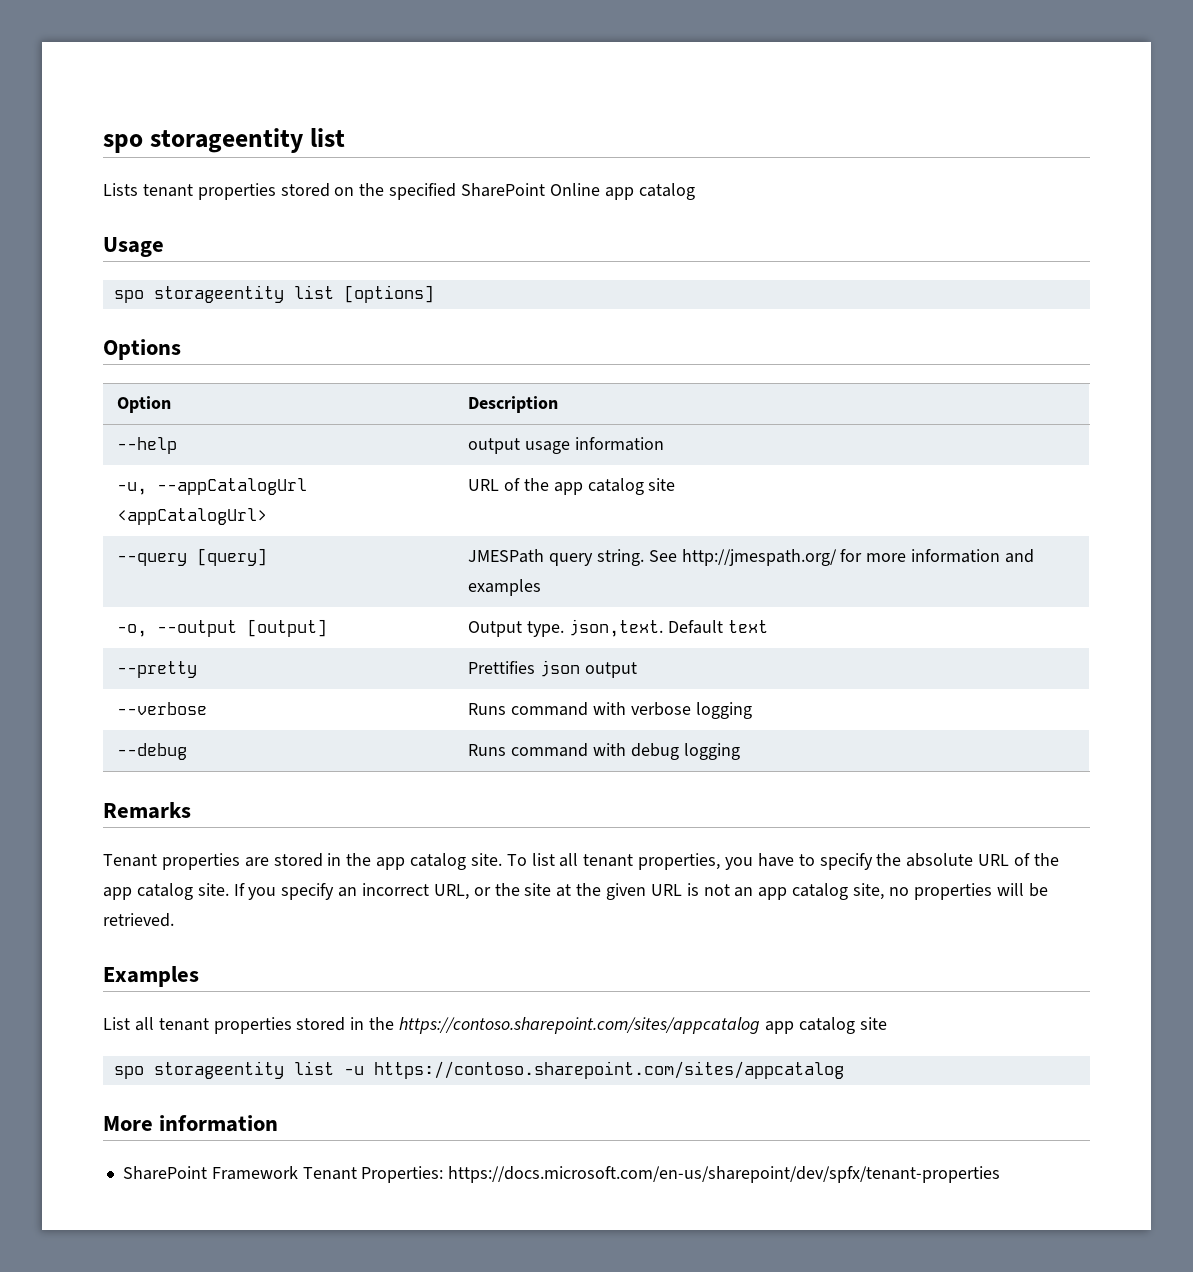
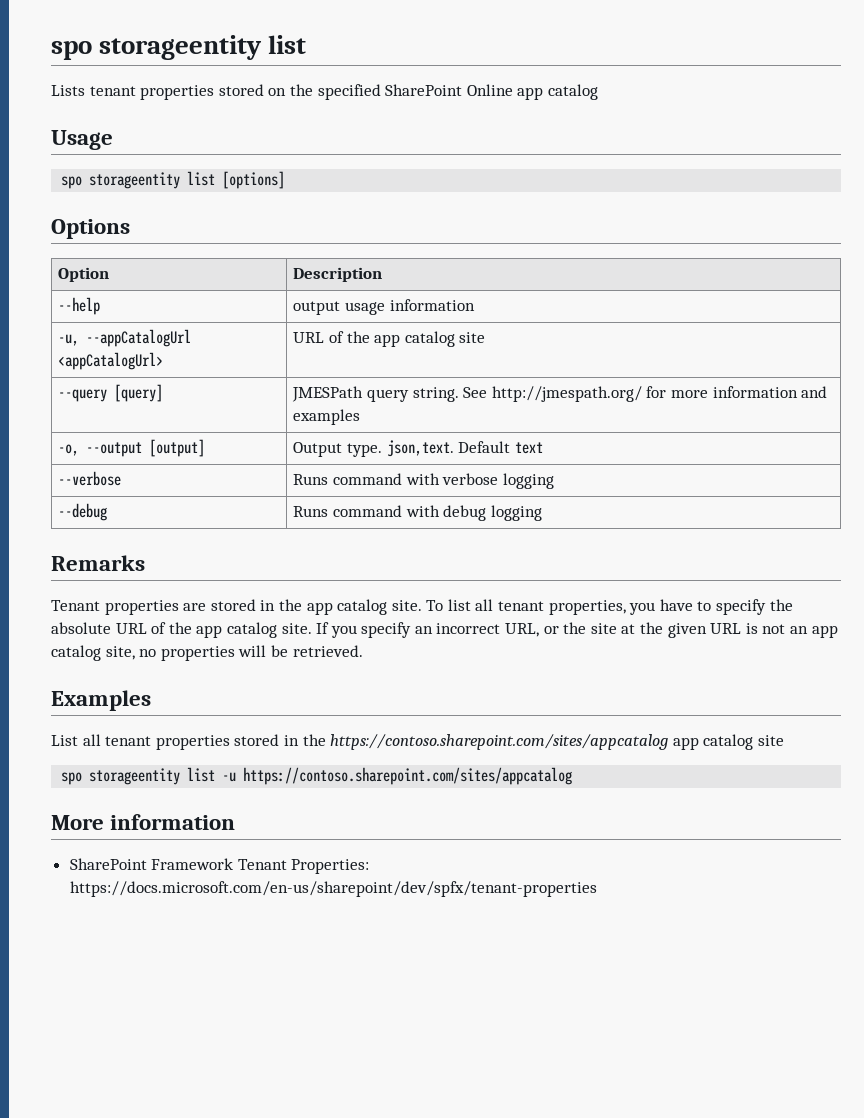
[117,661,198,678] [468,660,637,678] // --pretty | Prettifies json output -> (543, 448) none

